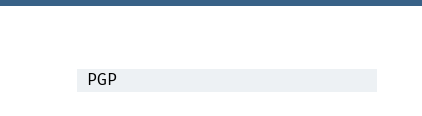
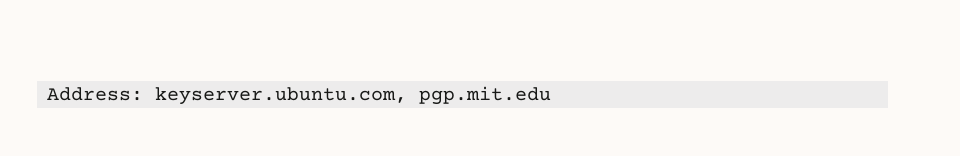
[86,73,117,85] PGP -> [47,86,552,105] Address: keyserver.ubuntu.com, pgp.mit.edu

